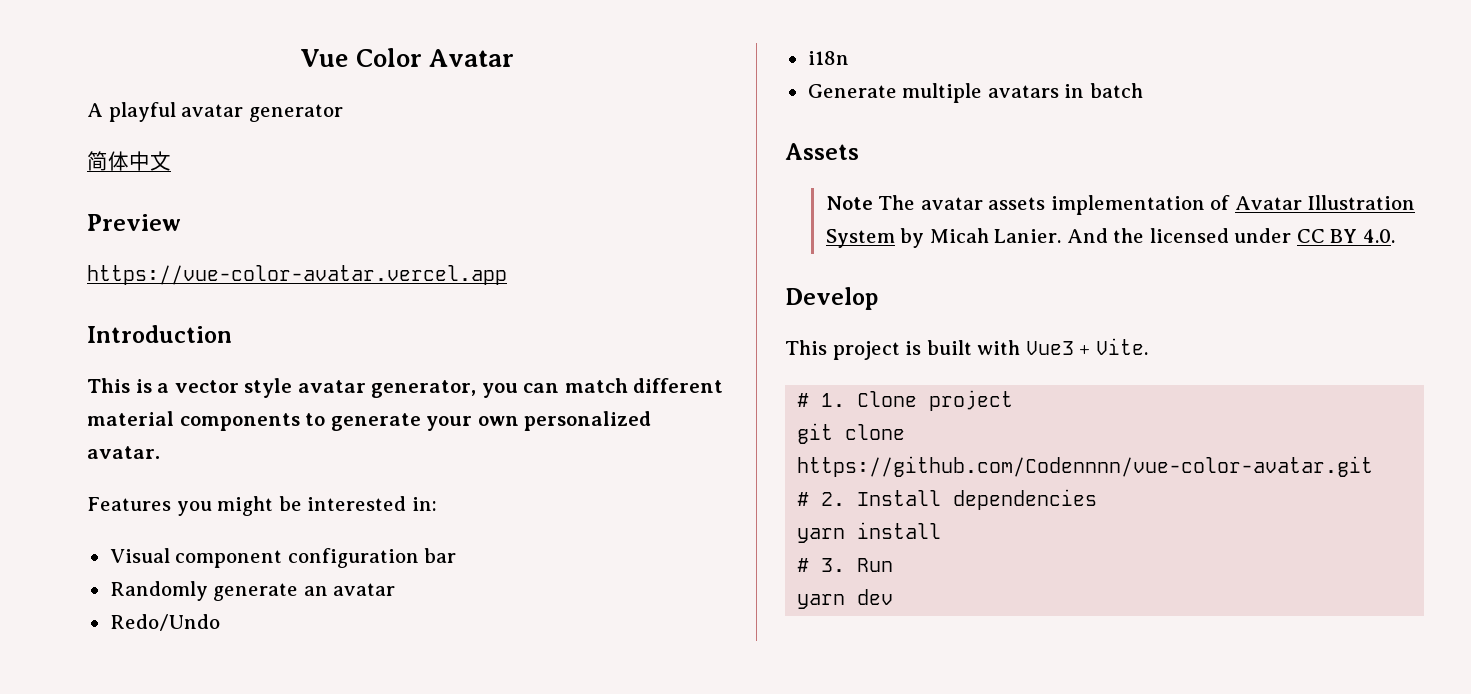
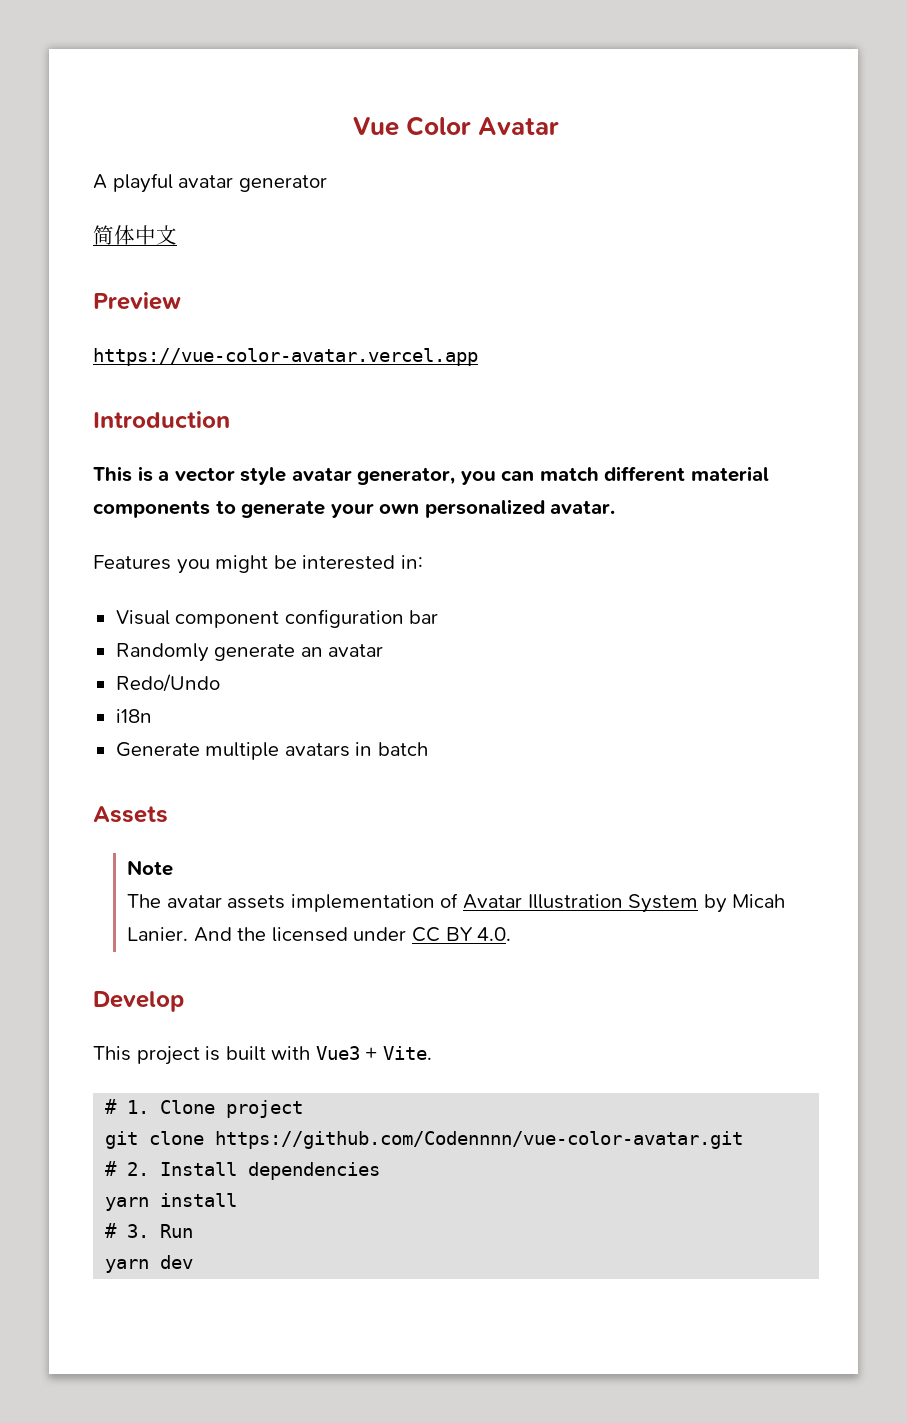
(873, 203) none -> (174, 868) //

